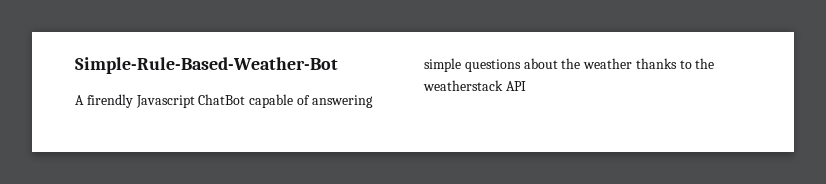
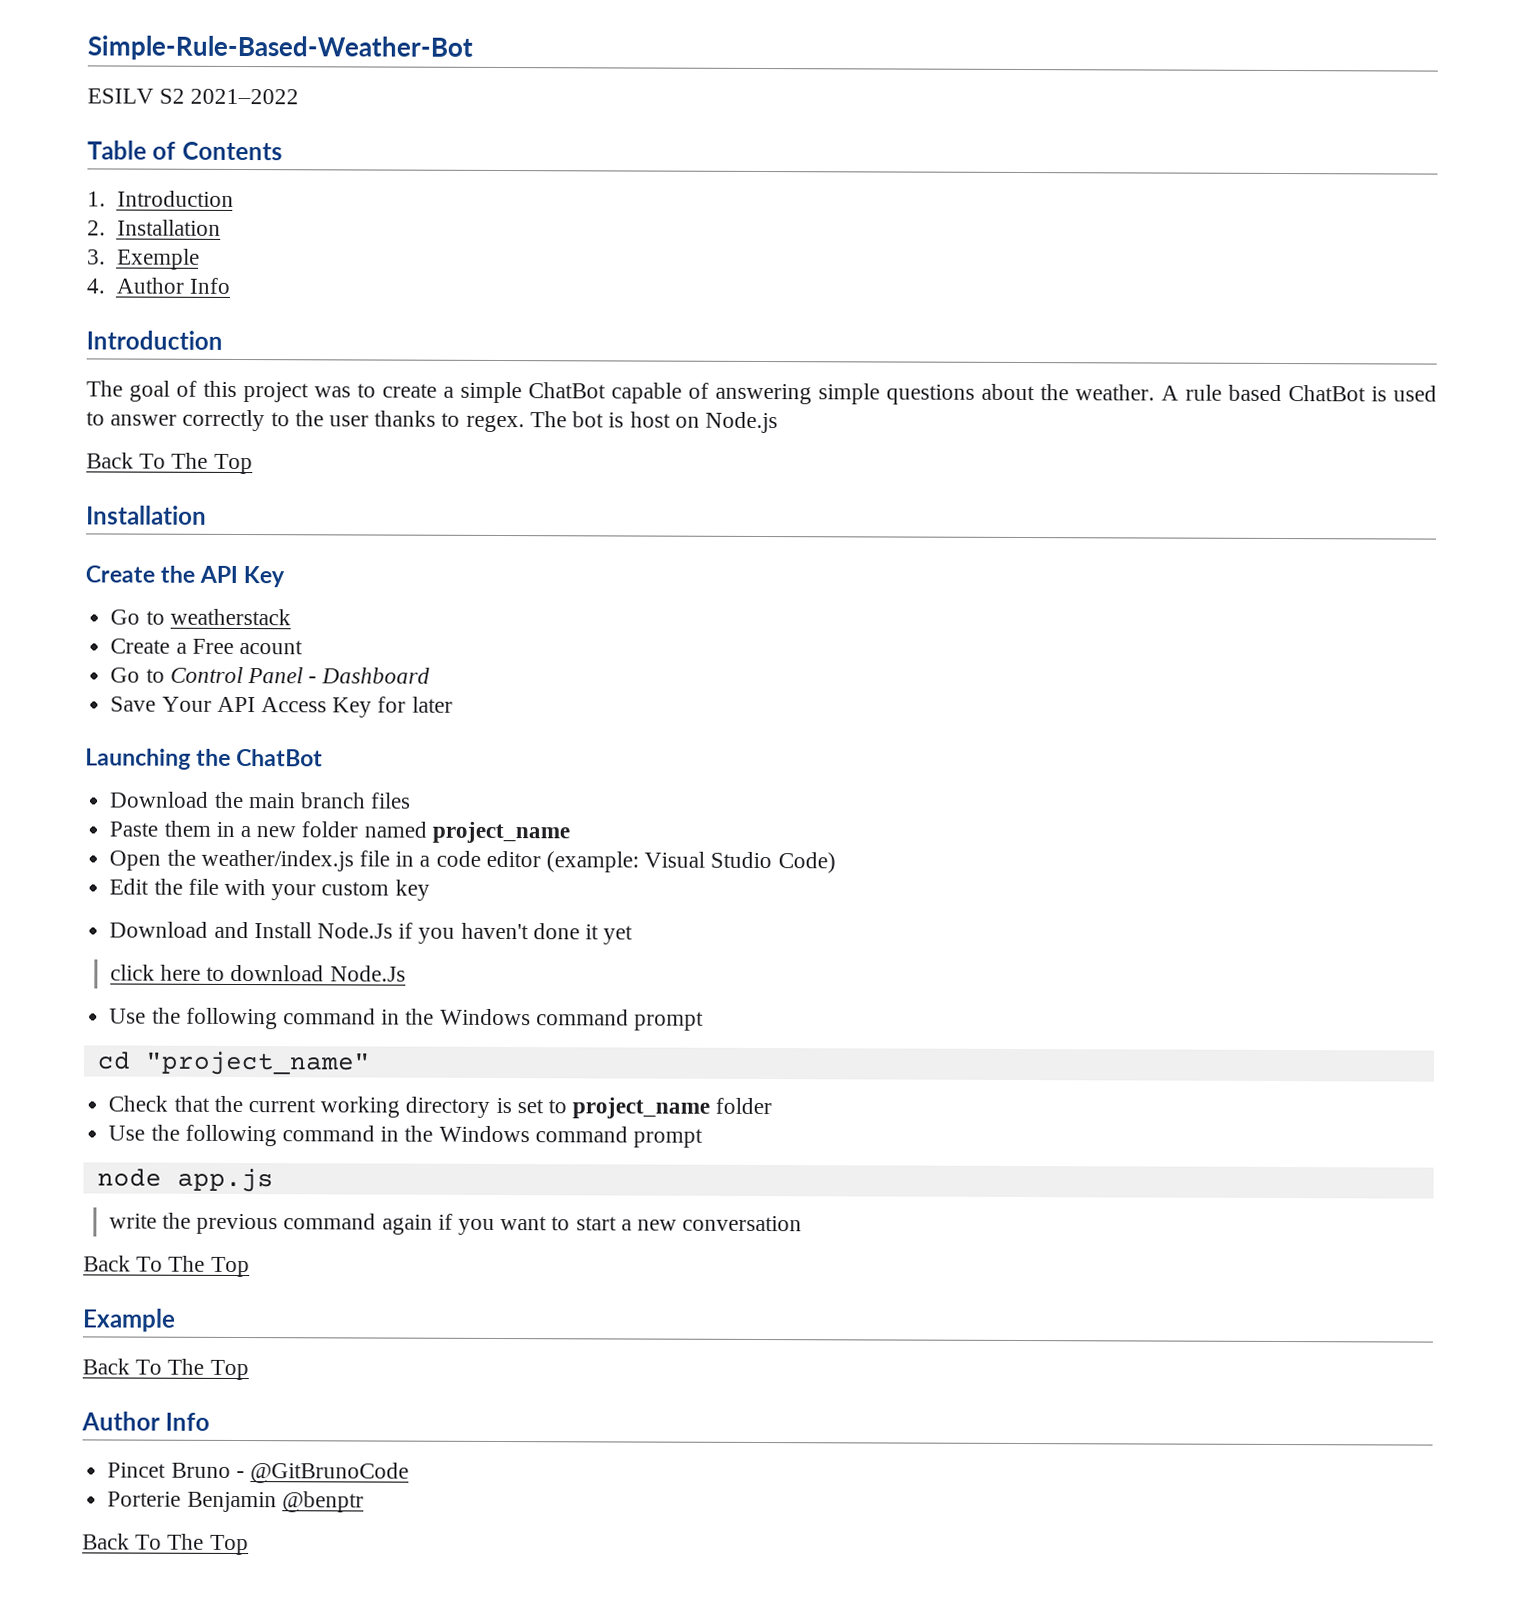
[75,94,195,108] A firendly Javascript -> [87,88,300,105] [87,140,283,161] [87,190,234,207] [87,219,221,236] [87,248,200,270] [86,277,231,294] [86,330,223,350] [86,380,522,404] ESILV S2 2021–2022 // Table of Contents // 1. Introduction // 2. Installation // 3. Exemple // 4. Author Info // Introduction // The goal of this project was to create a simple
[583,58,715,69] [423,80,526,91] weather thanks to the weatherstack API -> [1075,384,1437,402] [86,409,778,434] [86,452,253,475] [86,505,207,525] [85,565,286,588] [110,608,291,626] [110,638,303,655] [110,666,431,684] [110,696,453,718] [85,748,324,770] [109,791,412,809] [109,820,570,844] [109,849,836,874] [109,878,430,901] [109,921,634,945] [109,964,406,982] [109,1007,704,1031] [96,1050,371,1076] [108,1095,773,1119] [108,1124,703,1148] [96,1167,274,1193] [108,1212,803,1235] [83,1255,250,1278] [82,1308,176,1332] [82,1358,249,1381] [81,1411,211,1431] [107,1462,409,1484] [107,1491,364,1513] [82,1533,249,1556] weather. A rule based ChatBot is used to answer correctly to the user thanks to regex. The bot is host on Node.js // Back To The Top // Installation // Create the API Key // Go to weatherstack // Create a Free acount // Go to Control Panel - Dashboard // Save Your API Access Key for later // Launching the ChatBot // Download the main branch files // Paste them in a new folder named project_name // Open the weather/index.js file in a code editor (example: Visual Studio Code) // Edit the file with your custom key // Download and Install Node.Js if you haven't done it yet // click here to download Node.Js // Use the following command in the Windows command prompt // cd "project_name" // Check that the current working directory is set to project_name folder // Use the following command in the Windows command prompt // node app.js // write the previous command again if you want to start a new conversation // Back To The Top // Example // Back To The Top // Author Info // Pincet Bruno - @GitBrunoCode // Porterie Benjamin @benptr // Back To The Top

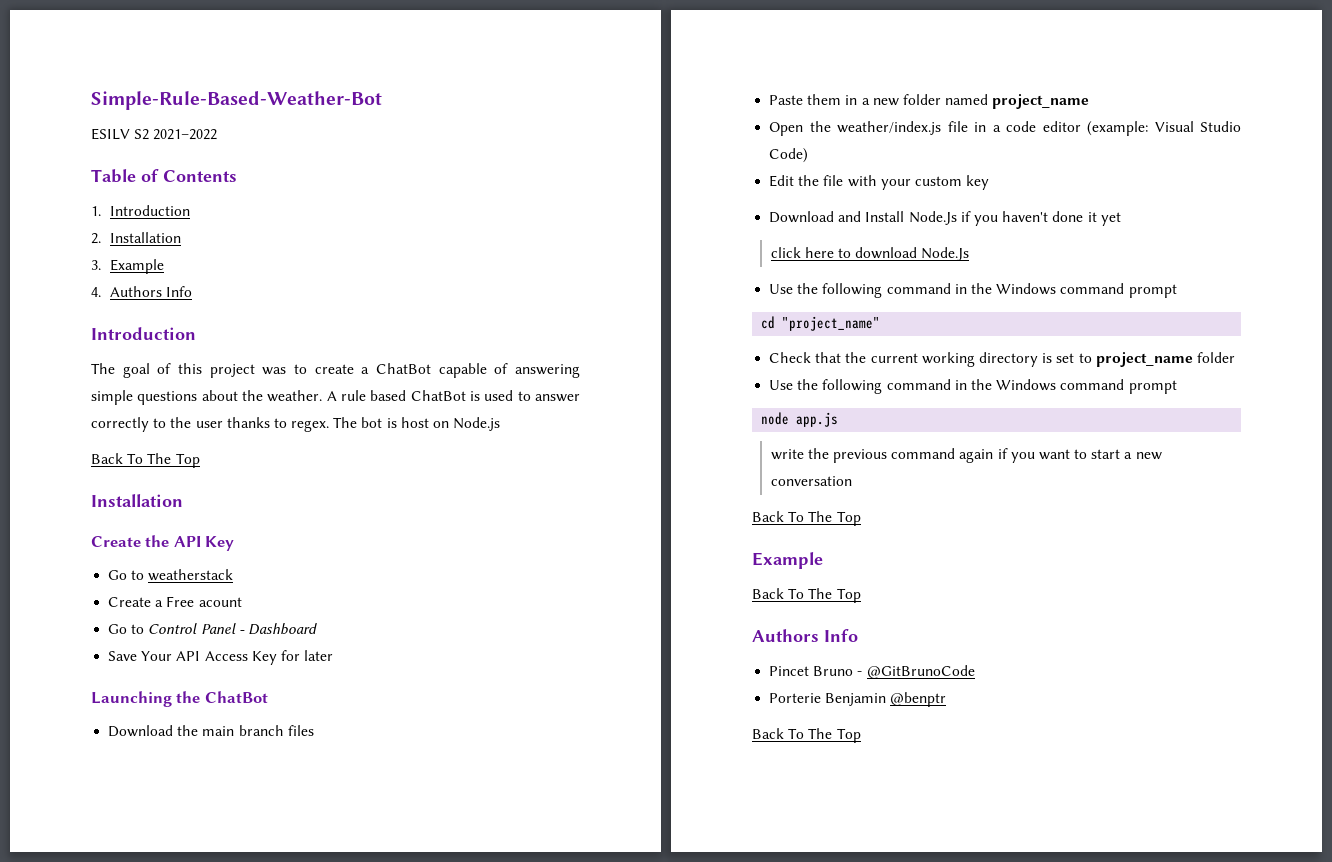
[116,248,200,270] Exemple -> [109,259,164,274] Example
[115,277,185,294] Author -> [109,286,162,297] Authors
[460,381,522,404] simple -> (370, 370) none
[81,1411,160,1431] Author -> [752,629,819,642] Authors

